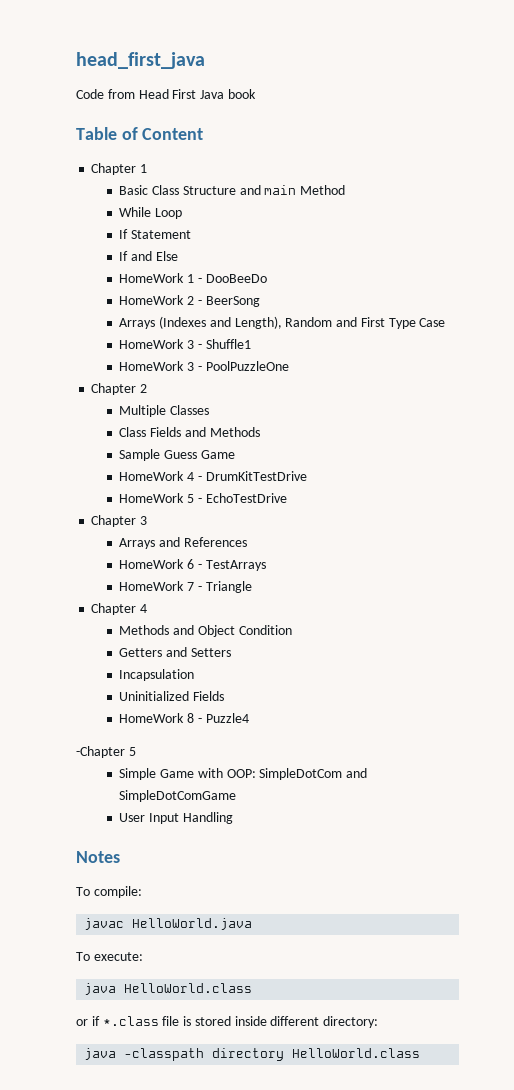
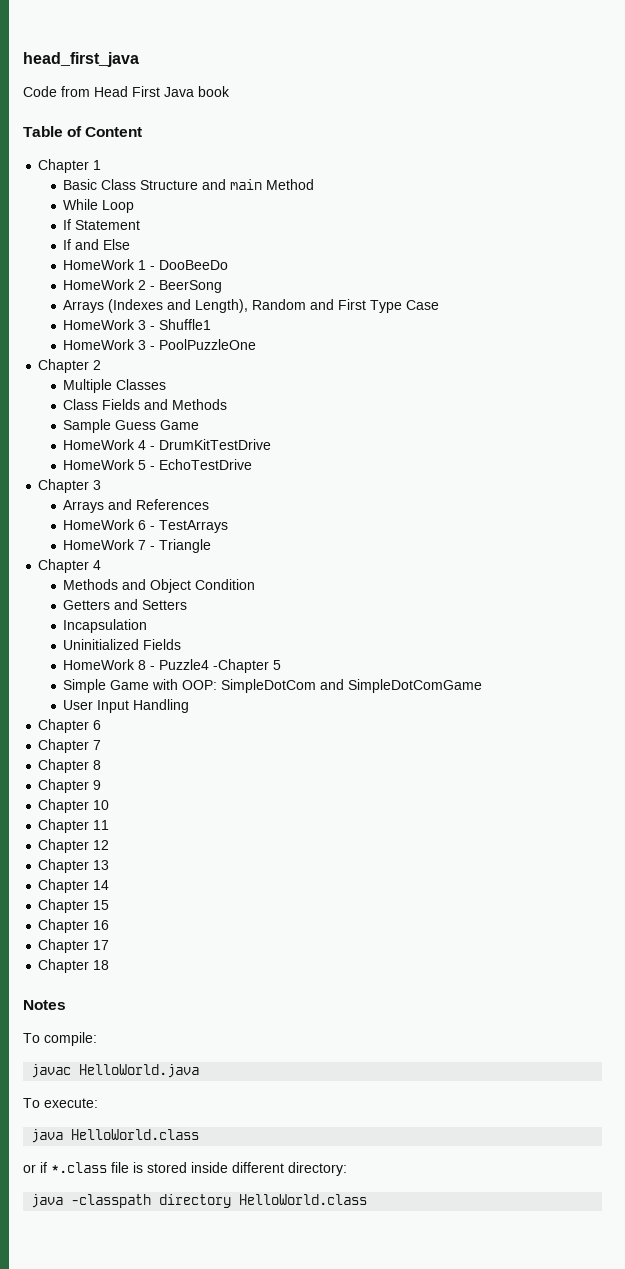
(249, 718) // -> (210, 664) none
(233, 818) none -> [38,719,102,733] [38,739,102,753] [38,759,102,773] [38,779,102,793] [38,799,110,813] [38,819,110,833] [38,839,110,853] [38,859,110,873] [38,879,110,893] [38,899,110,913] [38,919,110,933] [38,939,110,953] [38,959,110,973] // Chapter 6 // Chapter 7 // Chapter 8 // Chapter 9 // Chapter 10 // Chapter 11 // Chapter 12 // Chapter 13 // Chapter 14 // Chapter 15 // Chapter 16 // Chapter 17 // Chapter 18

